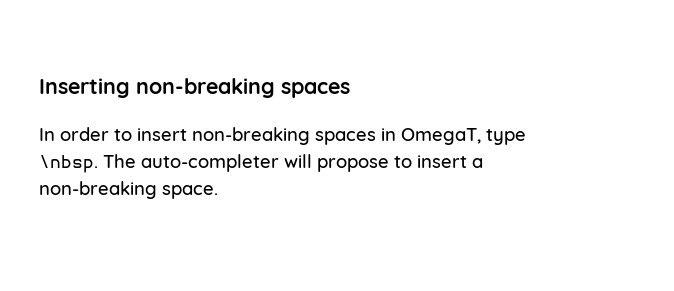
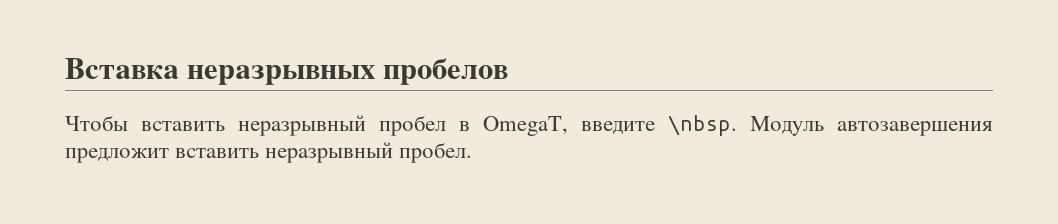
[39,78,350,98] [39,127,526,145] [39,154,483,173] [39,181,218,199] Inserting non-breaking spaces // In order to insert non-breaking spaces in OmegaT, type \nbsp. The auto-completer will propose to insert a non-breaking space. -> [65,58,509,85] [65,115,993,136] [65,142,473,163] Вставка неразрывных пробелов // Чтобы вставить неразрывный пробел в OmegaT, введите \nbsp. Модуль автозавершения предложит вставить неразрывный пробел.

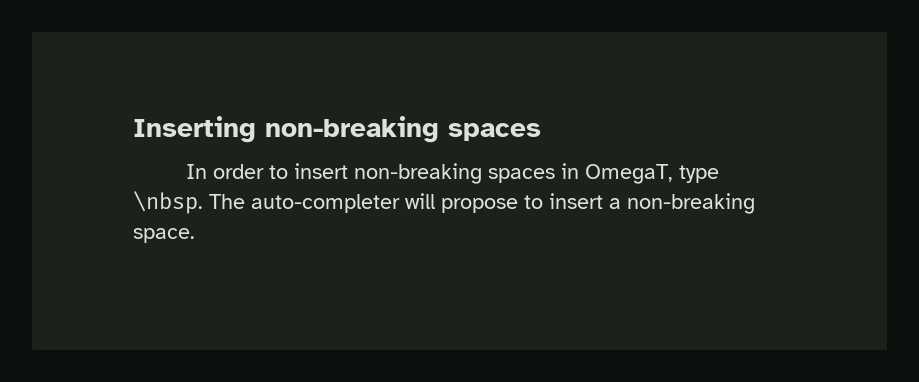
[65,58,509,85] [65,115,993,136] [65,142,473,163] Вставка неразрывных пробелов // Чтобы вставить неразрывный пробел в OmegaT, введите \nbsp. Модуль автозавершения предложит вставить неразрывный пробел. -> [133,116,541,143] [185,163,719,184] [133,191,755,214] [133,228,195,243] Inserting non-breaking spaces // In order to insert non-breaking spaces in OmegaT, type \nbsp. The auto-completer will propose to insert a non-breaking space.

